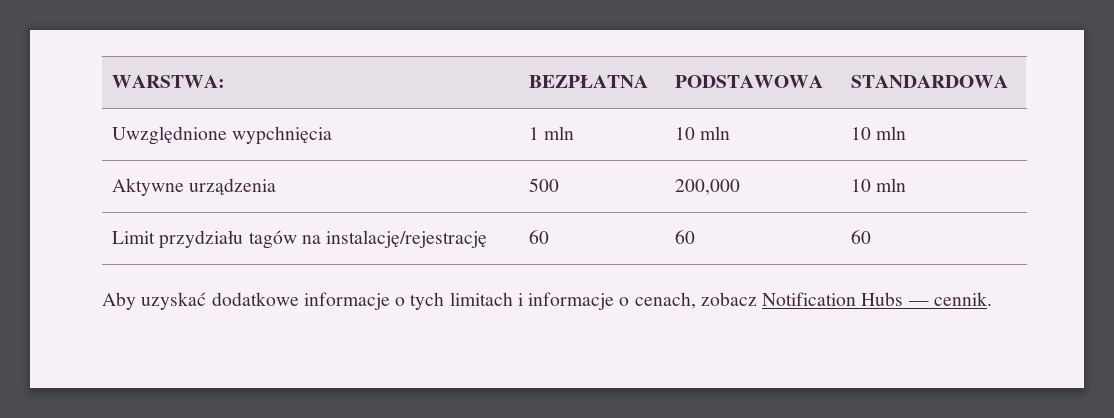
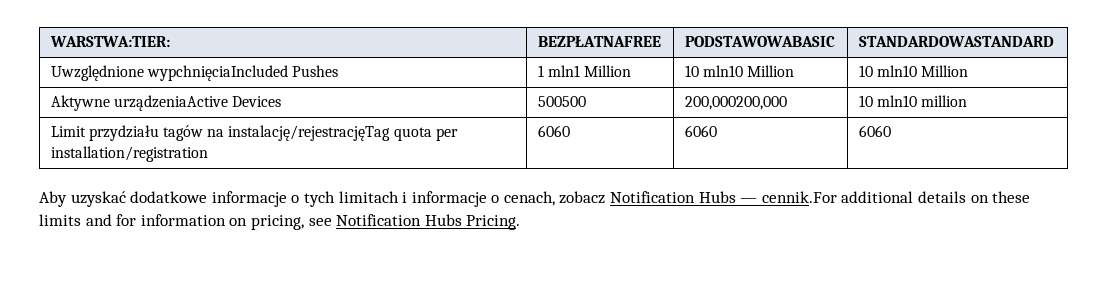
[112,75,226,88] [529,75,649,88] [675,75,824,88] [851,75,1009,88] WARSTWA: | BEZPŁATNA | PODSTAWOWA | STANDARDOWA -> [49,36,170,47] [537,36,661,47] [684,36,835,47] [858,36,1054,47] WARSTWA:TIER: | BEZPŁATNAFREE | PODSTAWOWABASIC | STANDARDOWASTANDARD
[232,126,333,145] [529,126,575,140] [675,126,731,140] [851,126,907,140] wypchnięcia | 1 mln | 10 mln | 10 mln -> [146,65,339,81] [537,65,632,77] [684,65,795,77] [858,65,969,77] wypchnięciaIncluded Pushes | 1 mln1 Million | 10 mln10 Million | 10 mln10 Million
[189,178,277,195] [529,178,560,192] [675,179,741,195] [851,178,907,192] urządzenia | 500 | 200,000 | 10 mln -> [113,95,282,111] [537,96,586,107] [684,96,787,110] [858,95,968,107] urządzeniaActive Devices | 500500 | 200,000200,000 | 10 mln10 million
[326,230,488,248] [529,230,550,244] [675,230,696,244] [851,230,872,244] instalację/rejestrację | 60 | 60 | 60 -> [228,125,458,141] [50,146,208,162] [537,125,570,137] [684,125,717,137] [858,125,891,137] instalację/rejestracjęTag quota per installation/registration | 6060 | 6060 | 6060
[933,292,992,306] cennik. -> [761,191,1031,203] [39,214,521,230] cennik.For additional details on these limits and for information on pricing, see Notification Hubs Pricing.

